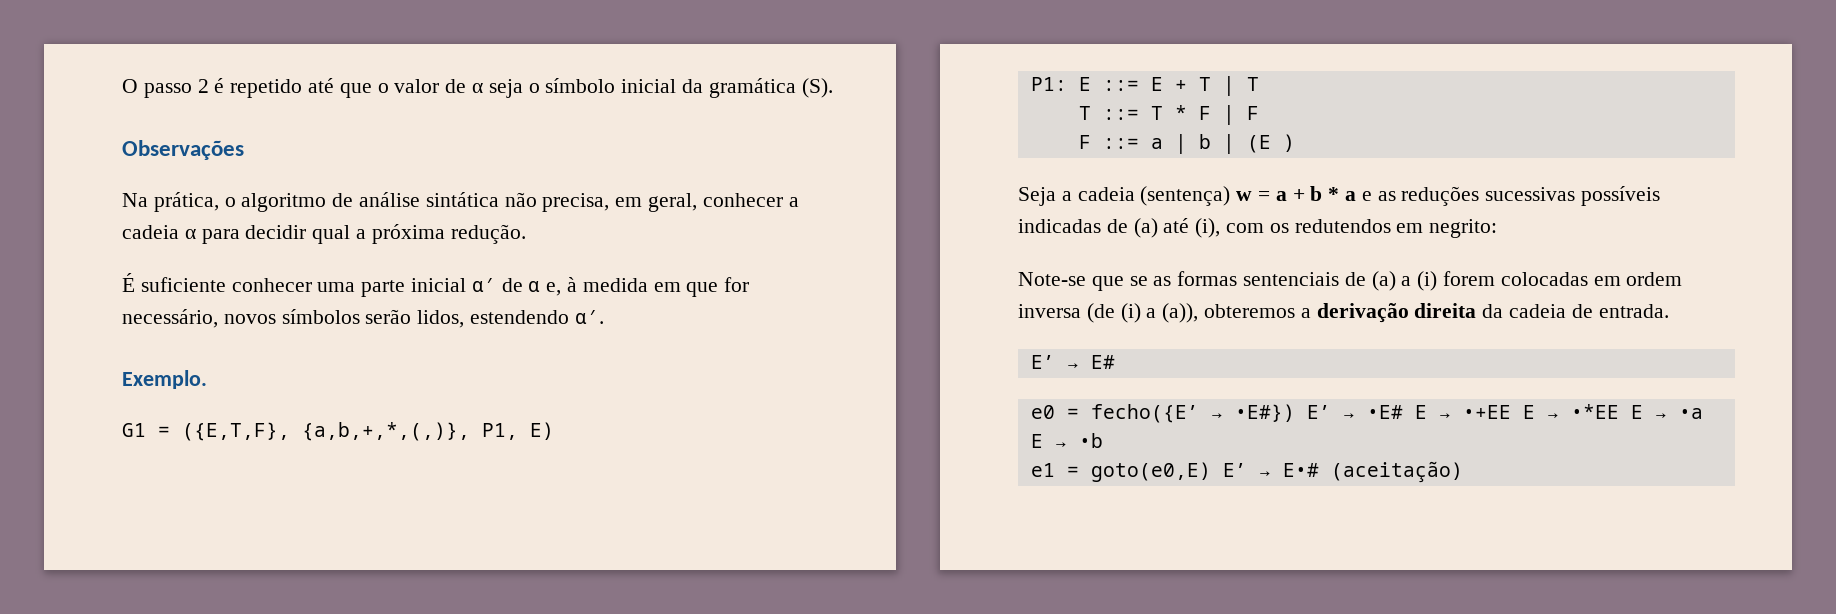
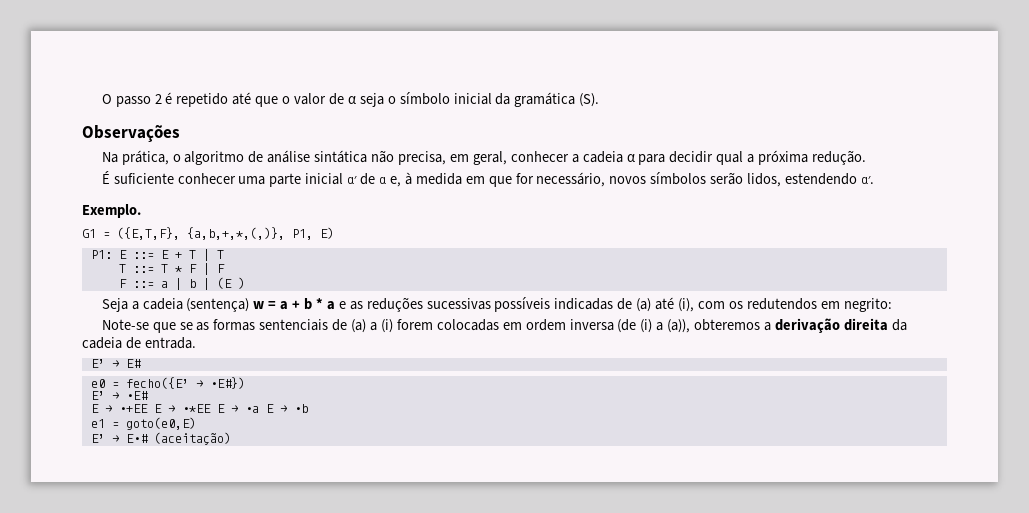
(1295, 413) none -> (245, 383) //
(1403, 412) none -> (148, 395) //
(1211, 472) none -> (196, 423) //

